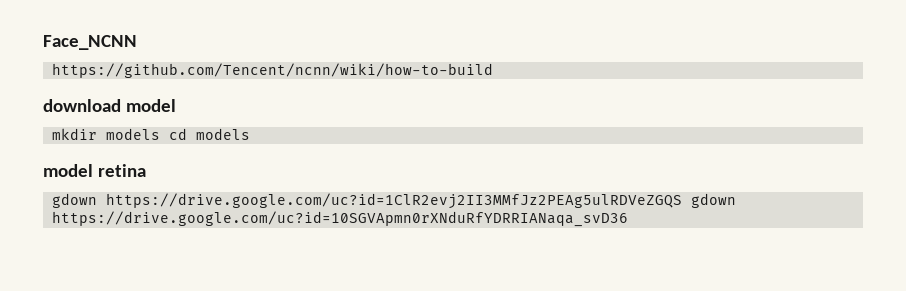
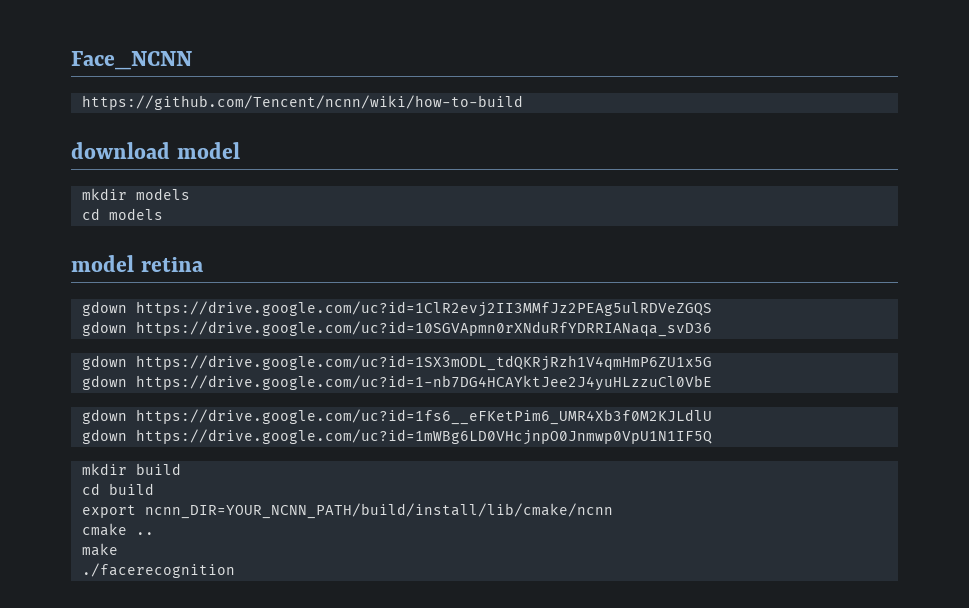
(160, 134) none -> (190, 194) //
(682, 201) none -> (712, 309) //
(628, 219) none -> [81,355,712,371] [81,375,712,391] [81,409,712,425] [81,429,712,445] [81,463,181,475] [81,483,154,495] [81,503,613,519] [81,523,154,536] [81,543,118,556] [81,563,235,578] // gdown https://drive.google.com/uc?id=1SX3mODL_tdQKRjRzh1V4qmHmP6ZU1x5G // gdown https://drive.google.com/uc?id=1-nb7DG4HCAYktJee2J4yuHLzzuCl0VbE // gdown https://drive.google.com/uc?id=1fs6__eFKetPim6_UMR4Xb3f0M2KJLdlU // gdown https://drive.google.com/uc?id=1mWBg6LD0VHcjnpO0Jnmwp0VpU1N1IF5Q // mkdir build // cd build // export ncnn_DIR=YOUR_NCNN_PATH/build/install/lib/cmake/ncnn // cmake .. // make // ./facerecognition

